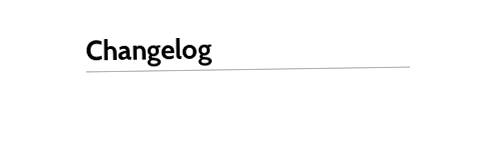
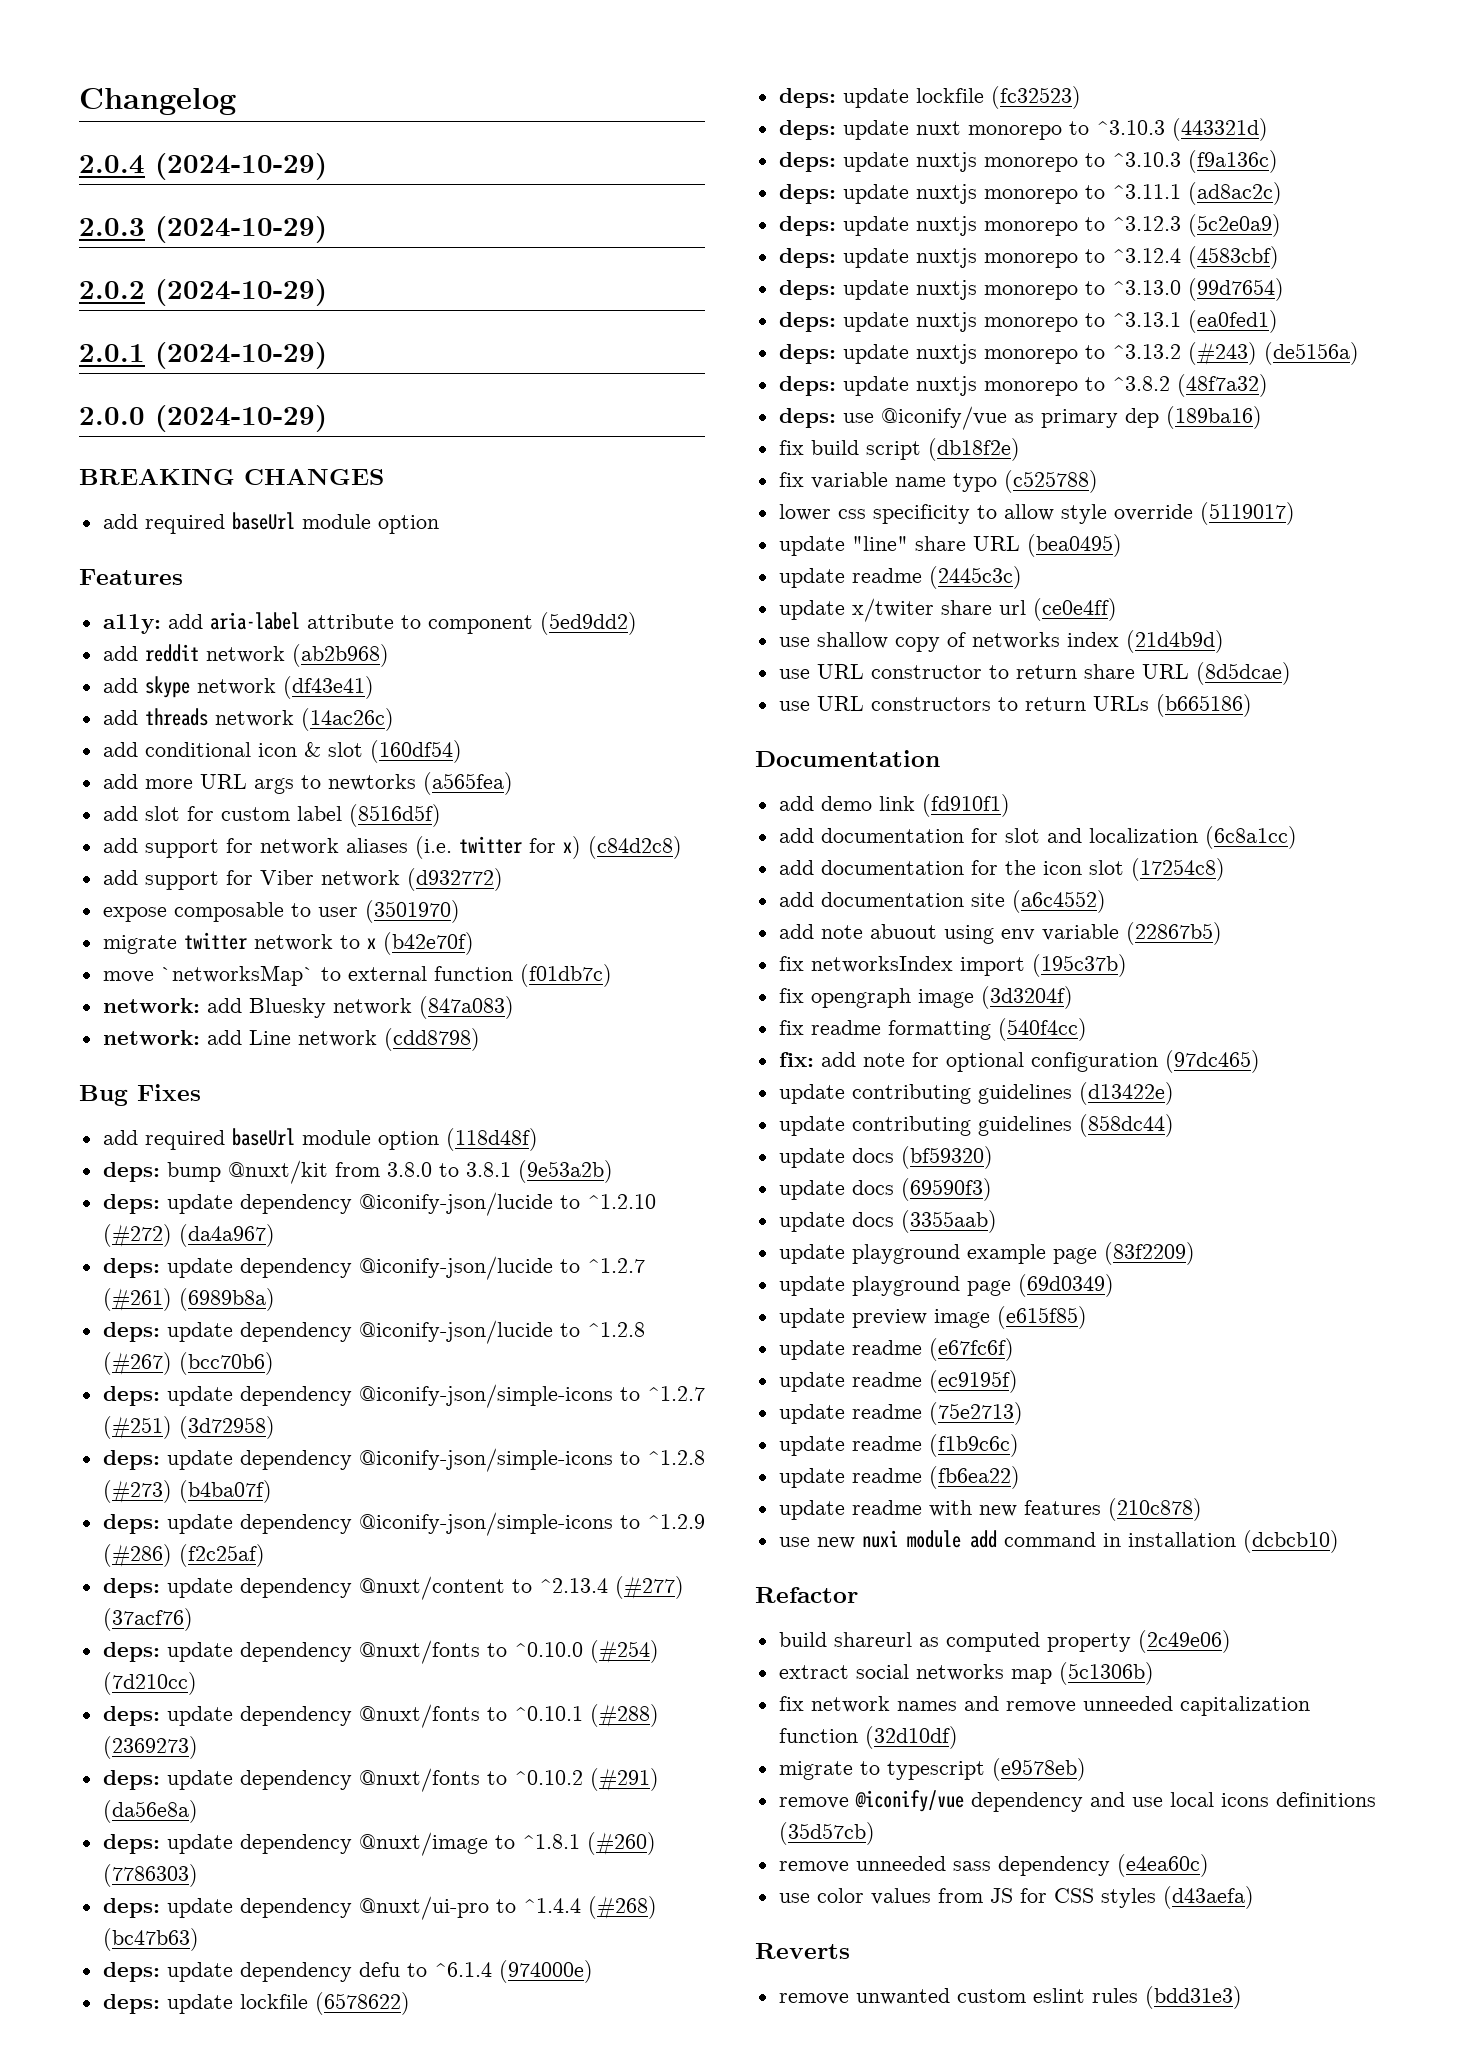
(212, 52) none -> [79,153,327,180] [79,216,327,243] [79,279,327,306] [79,342,327,369] [79,405,327,432] [79,468,384,485] [102,512,439,534] [79,569,183,585] [102,612,637,635] [102,644,389,667] [102,676,374,699] [102,708,394,731] [102,740,462,763] [102,772,513,795] [102,804,441,827] [102,836,682,859] [102,868,503,891] [102,900,460,923] [102,932,474,955] [102,964,612,987] [102,996,514,1019] [102,1028,480,1051] [79,1084,201,1106] [102,1128,538,1151] [102,1160,613,1184] [102,1192,656,1216] [102,1224,275,1247] [102,1256,645,1280] [102,1288,275,1311] [102,1320,645,1344] [102,1352,274,1375] [102,1384,705,1408] [102,1416,275,1439] [102,1448,705,1472] [102,1480,272,1503] [102,1512,705,1536] [102,1544,265,1567] [102,1576,684,1600] [102,1608,193,1631] [102,1640,659,1664] [102,1672,197,1695] [102,1704,659,1728] [102,1736,198,1759] [102,1768,659,1792] [102,1800,198,1823] [102,1832,656,1856] [102,1864,198,1887] [102,1896,657,1920] [102,1928,199,1951] [102,1960,593,1983] [102,1992,410,2015] [778,86,1081,109] [778,118,1268,141] [778,150,1278,173] [778,182,1282,205] [778,214,1281,237] [778,246,1279,269] [778,278,1284,301] [778,310,1278,333] [778,342,1359,365] [778,374,1268,397] [778,406,1262,430] [778,438,1020,461] [778,470,1098,493] [778,502,1295,525] [778,534,1122,557] [778,566,1022,589] [778,598,1117,622] [778,630,1224,653] [778,662,1291,685] [778,694,1252,717] [755,750,940,767] [778,794,1010,817] [778,826,1297,849] [778,858,1225,881] [778,890,1106,913] [778,922,1222,945] [778,954,1127,977] [778,986,1073,1009] [778,1018,1087,1041] [778,1050,1260,1073] [778,1082,1174,1105] [778,1114,1174,1137] [778,1146,993,1169] [778,1178,992,1201] [778,1210,997,1233] [778,1242,1195,1265] [778,1274,1114,1297] [778,1306,1087,1329] [778,1338,1014,1361] [778,1370,1018,1393] [778,1402,1023,1425] [778,1434,1019,1457] [778,1466,1020,1489] [778,1498,1202,1521] [778,1530,1339,1553] [755,1587,858,1603] [778,1630,1231,1653] [778,1662,1154,1685] [778,1696,1310,1716] [778,1726,958,1749] [778,1758,1086,1781] [778,1790,1376,1812] [778,1822,875,1845] [778,1854,1209,1877] [778,1886,1254,1909] [755,1943,850,1959] [778,1986,1242,2009] // 2.0.4 (2024-10-29) // 2.0.3 (2024-10-29) // 2.0.2 (2024-10-29) // 2.0.1 (2024-10-29) // 2.0.0 (2024-10-29) // BREAKING CHANGES // add required baseUrl module option // Features // a11y: add aria-label attribute to component (5ed9dd2) // add reddit network (ab2b968) // add skype network (df43e41) // add threads network (14ac26c) // add conditional icon & slot (160df54) // add more URL args to newtorks (a565fea) // add slot for custom label (8516d5f) // add support for network aliases (i.e. twitter for x) (c84d2c8) // add support for Viber network (d932772) // expose composable to user (3501970) // migrate twitter network to x (b42e70f) // move `networksMap` to external function (f01db7c) // network: add Bluesky network (847a083) // network: add Line network (cdd8798) // Bug Fixes // add required baseUrl module option (118d48f) // deps: bump @nuxt/kit from 3.8.0 to 3.8.1 (9e53a2b) // deps: update dependency @iconify-json/lucide to ^1.2.10 (#272) (da4a967) // deps: update dependency @iconify-json/lucide to ^1.2.7 (#261) (6989b8a) // deps: update dependency @iconify-json/lucide to ^1.2.8 (#267) (bcc70b6) // deps: update dependency @iconify-json/simple-icons to ^1.2.7 (#251) (3d72958) // deps: update dependency @iconify-json/simple-icons to ^1.2.8 (#273) (b4ba07f) // deps: update dependency @iconify-json/simple-icons to ^1.2.9 (#286) (f2c25af) // deps: update dependency @nuxt/content to ^2.13.4 (#277) (37acf76) // deps: update dependency @nuxt/fonts to ^0.10.0 (#254) (7d210cc) // deps: update dependency @nuxt/fonts to ^0.10.1 (#288) (2369273) // deps: update dependency @nuxt/fonts to ^0.10.2 (#291) (da56e8a) // deps: update dependency @nuxt/image to ^1.8.1 (#260) (7786303) // deps: update dependency @nuxt/ui-pro to ^1.4.4 (#268) (bc47b63) // deps: update dependency defu to ^6.1.4 (974000e) // deps: update lockfile (6578622) // deps: update lockfile (fc32523) // deps: update nuxt monorepo to ^3.10.3 (443321d) // deps: update nuxtjs monorepo to ^3.10.3 (f9a136c) // deps: update nuxtjs monorepo to ^3.11.1 (ad8ac2c) // deps: update nuxtjs monorepo to ^3.12.3 (5c2e0a9) // deps: update nuxtjs monorepo to ^3.12.4 (4583cbf) // deps: update nuxtjs monorepo to ^3.13.0 (99d7654) // deps: update nuxtjs monorepo to ^3.13.1 (ea0fed1) // deps: update nuxtjs monorepo to ^3.13.2 (#243) (de5156a) // deps: update nuxtjs monorepo to ^3.8.2 (48f7a32) // deps: use @iconify/vue as primary dep (189ba16) // fix build script (db18f2e) // fix variable name typo (c525788) // lower css specificity to allow style override (5119017) // update "line" share URL (bea0495) // update readme (2445c3c) // update x/twiter share url (ce0e4ff) // use shallow copy of networks index (21d4b9d) // use URL constructor to return share URL (8d5dcae) // use URL constructors to return URLs (b665186) // Documentation // add demo link (fd910f1) // add documentation for slot and localization (6c8a1cc) // add documentation for the icon slot (17254c8) // add documentation site (a6c4552) // add note abuout using env variable (22867b5) // fix networksIndex import (195c37b) // fix opengraph image (3d3204f) // fix readme formatting (540f4cc) // fix: add note for optional configuration (97dc465) // update contributing guidelines (d13422e) // update contributing guidelines (858dc44) // update docs (bf59320) // update docs (69590f3) // update docs (3355aab) // update playground example page (83f2209) // update playground page (69d0349) // update preview image (e615f85) // update readme (e67fc6f) // update readme (ec9195f) // update readme (75e2713) // update readme (f1b9c6c) // update readme (fb6ea22) // update readme with new features (210c878) // use new nuxi module add command in installation (dcbcb10) // Refactor // build shareurl as computed property (2c49e06) // extract social networks map (5c1306b) // fix network names and remove unneeded capitalization function (32d10df) // migrate to typescript (e9578eb) // remove @iconify/vue dependency and use local icons definitions (35d57cb) // remove unneeded sass dependency (e4ea60c) // use color values from JS for CSS styles (d43aefa) // Reverts // remove unwanted custom eslint rules (bdd31e3)

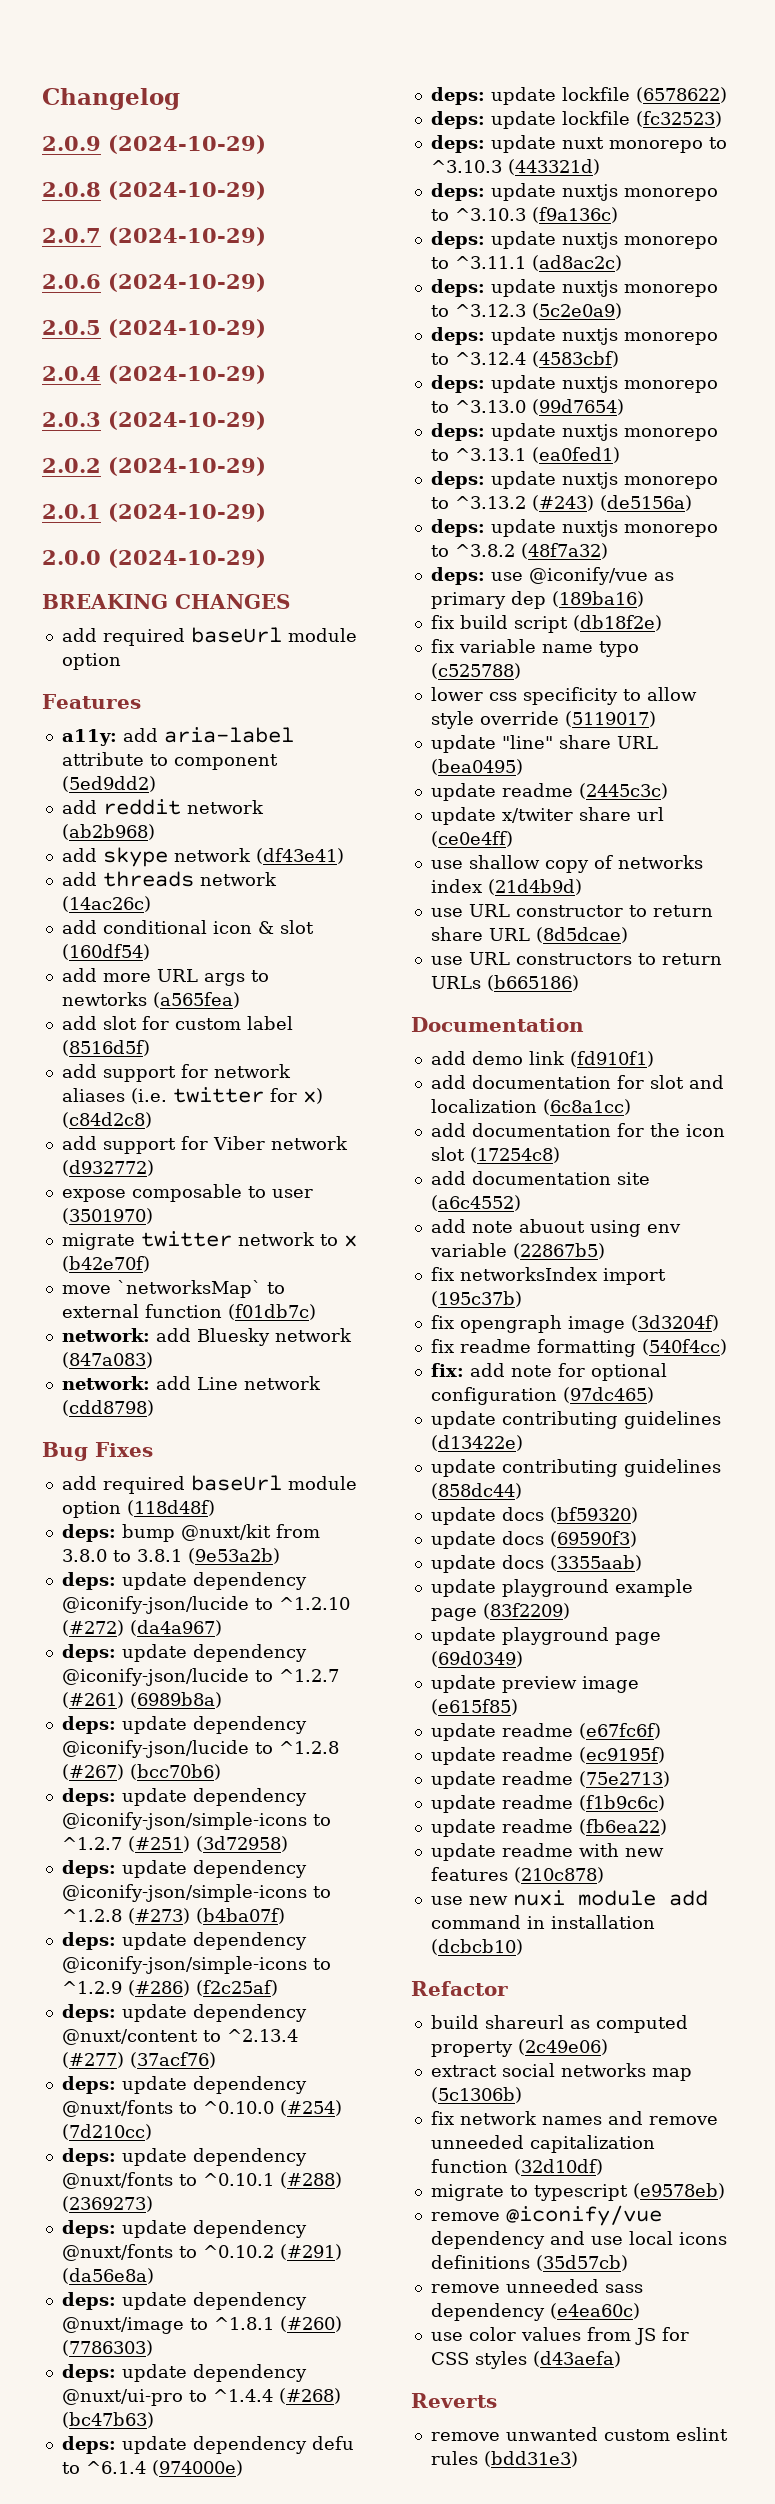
(236, 101) none -> [42,135,266,154] [42,181,266,200] [42,227,266,246] [42,273,266,292] [42,319,266,338] // 2.0.9 (2024-10-29) // 2.0.8 (2024-10-29) // 2.0.7 (2024-10-29) // 2.0.6 (2024-10-29) // 2.0.5 (2024-10-29)

